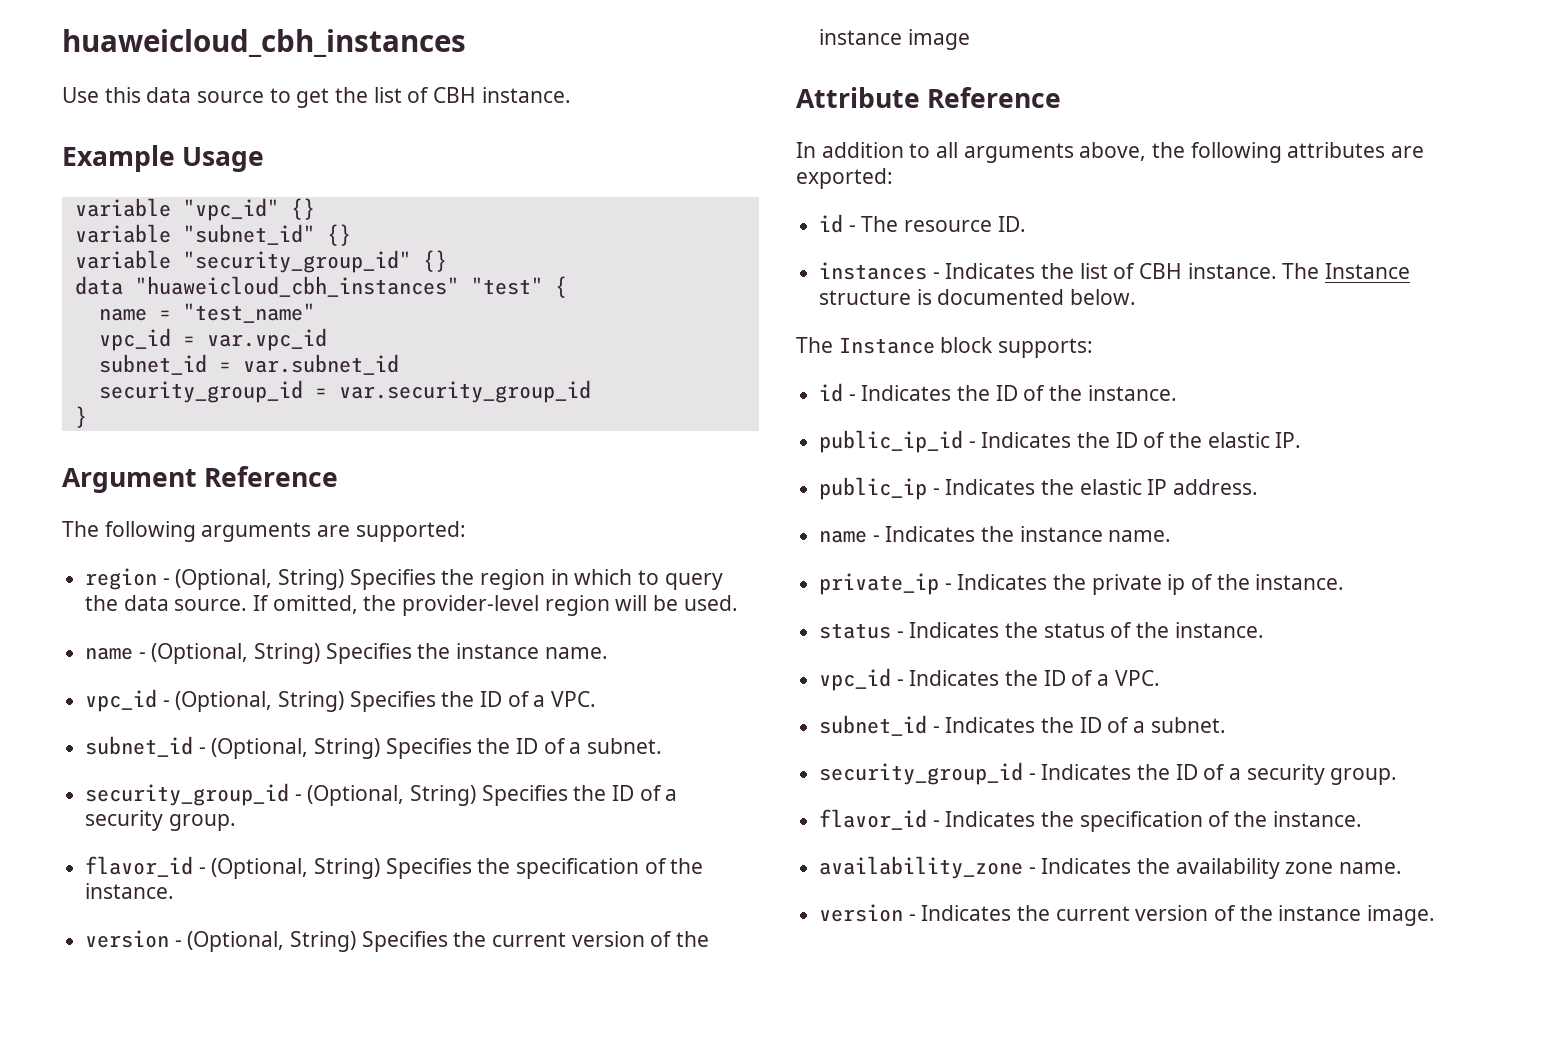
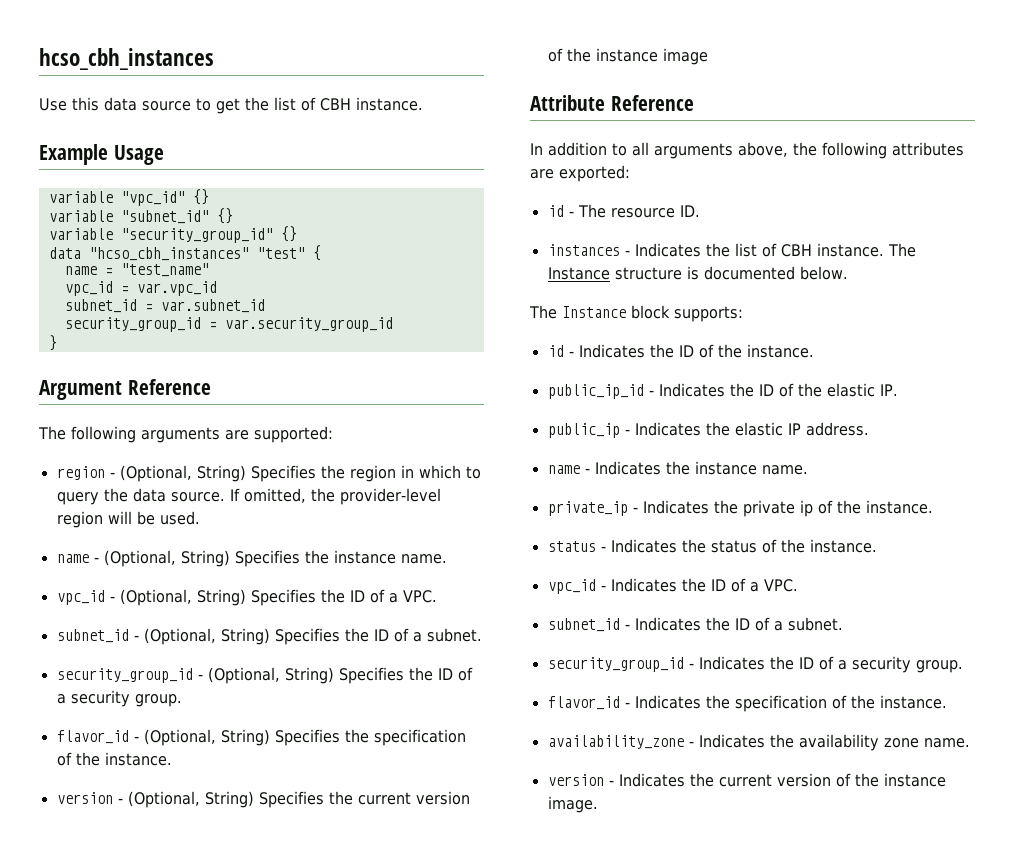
[62,29,466,57] huaweicloud_cbh_instances -> [39,48,214,70] hcso_cbh_instances
[134,276,459,297] "huaweicloud_cbh_instances" -> [88,247,249,261] "hcso_cbh_instances"

